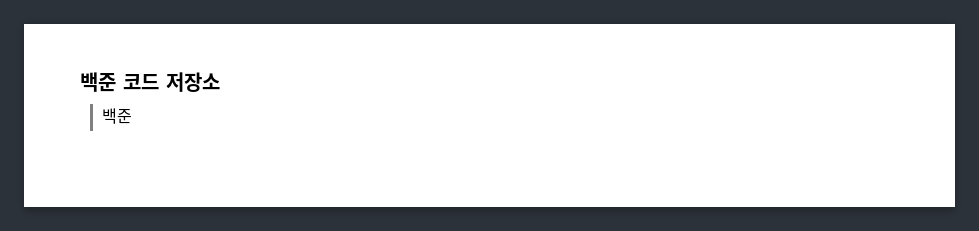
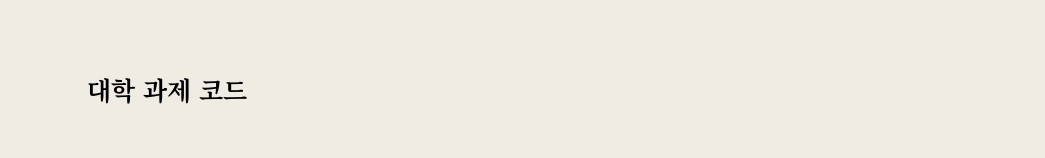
[80,72,220,92] [101,108,132,124] 백준 코드 저장소 // 백준 -> [87,78,247,104] 대학 과제 코드

